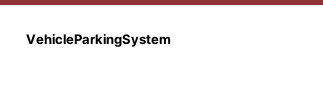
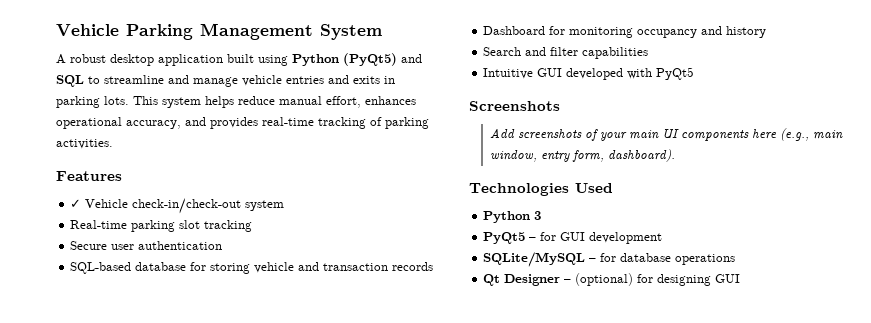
[26,33,171,47] VehicleParkingSystem -> [56,23,382,40] [56,53,422,66] [56,75,395,87] [56,96,416,108] [56,117,429,129] [56,139,113,149] [56,171,122,181] [70,198,285,214] [70,220,253,232] [70,241,223,250] [70,262,434,274] [483,26,767,38] [483,47,649,59] [483,67,695,80] [469,101,560,111] [490,128,844,141] [490,149,676,162] [469,183,613,196] [483,211,542,223] [483,232,663,244] [483,252,736,267] [483,273,741,286] Vehicle Parking Management System // A robust desktop application built using Python (PyQt5) and SQL to streamline and manage vehicle entries and exits in parking lots. This system helps reduce manual effort, enhances operational accuracy, and provides real-time tracking of parking activities. // Features // ✓ Vehicle check-in/check-out system // Real-time parking slot tracking // Secure user authentication // SQL-based database for storing vehicle and transaction records // Dashboard for monitoring occupancy and history // Search and filter capabilities // Intuitive GUI developed with PyQt5 // Screenshots // Add screenshots of your main UI components here (e.g., main window, entry form, dashboard). // Technologies Used // Python 3 // PyQt5 – for GUI development // SQLite/MySQL – for database operations // Qt Designer – (optional) for designing GUI

